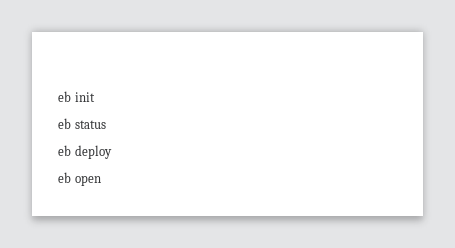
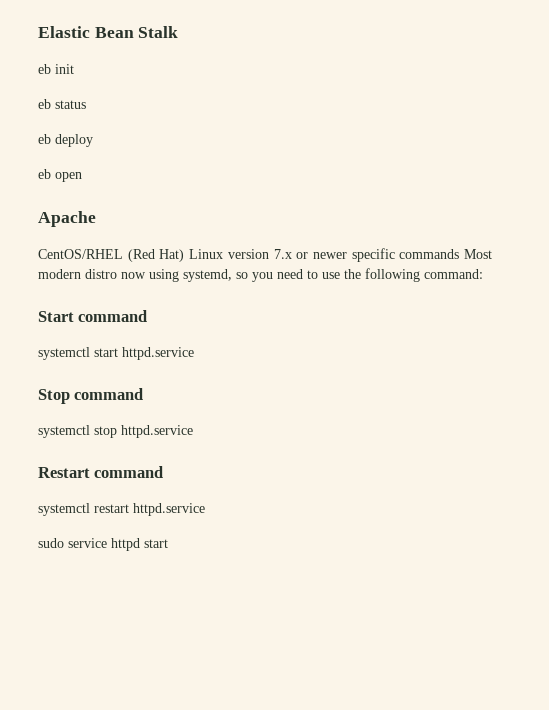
(58, 96) none -> [38,26,179,38] Elastic Bean Stalk //
(101, 180) none -> [38,211,96,227] [38,248,492,262] [38,268,483,282] [38,310,148,322] [38,347,194,360] [38,388,144,404] [38,425,193,438] [38,466,164,478] [38,503,205,516] [38,538,168,551] // Apache // CentOS/RHEL (Red Hat) Linux version 7.x or newer specific commands Most modern distro now using systemd, so you need to use the following command: // Start command // systemctl start httpd.service // Stop command // systemctl stop httpd.service // Restart command // systemctl restart httpd.service // sudo service httpd start

